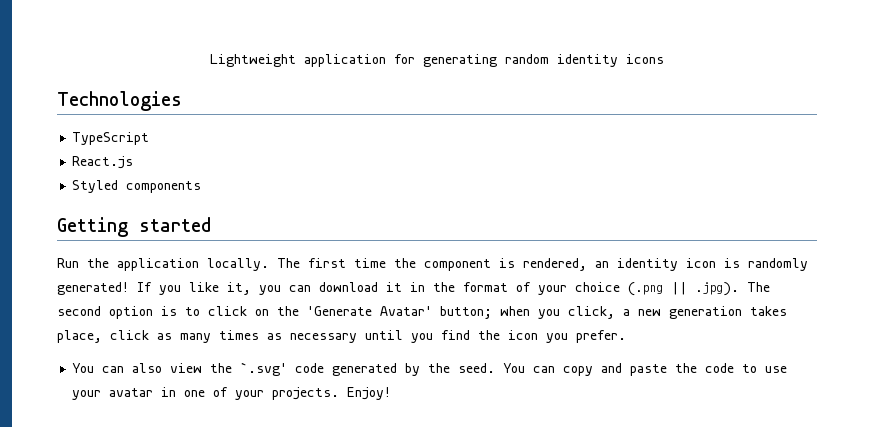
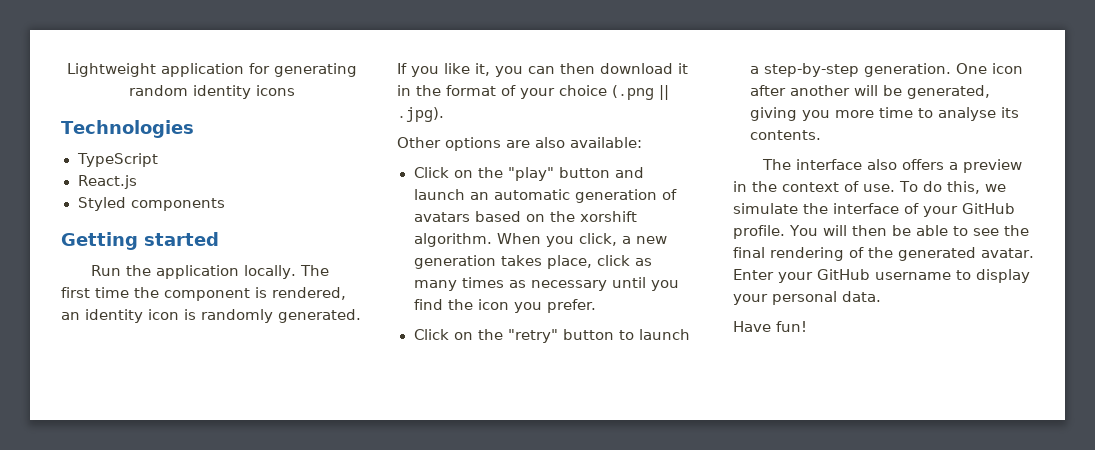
[57,282,129,295] generated! -> [278,309,361,323] generated.
(311, 288) none -> [560,63,595,74] then
[747,282,770,292] [57,306,530,319] The second option is to click on the 'Generate Avatar' button; when -> [397,137,642,151] [413,167,644,181] [413,189,677,203] [413,211,637,222] [413,233,541,247] // Other options are also available: // Click on the "play" button and launch an automatic generation of avatars based on the xorshift algorithm. When
[72,362,788,376] [72,387,392,400] You can also view the `.svg' code generated by the seed. You can copy and paste the code to use your avatar in one of your projects. Enjoy! -> [413,329,690,343] [749,63,1023,77] [749,85,990,99] [749,107,1019,121] [749,130,821,140] [761,159,1022,173] [733,181,1006,194] [733,203,1015,217] [733,225,1029,239] [733,247,1034,261] [733,269,1030,283] [733,291,881,305] [733,321,807,332] Click on the "retry" button to launch a step-by-step generation. One icon after another will be generated, giving you more time to analyse its contents. // The interface also offers a preview in the context of use. To do this, we simulate the interface of your GitHub profile. You will then be able to see the final rendering of the generated avatar. Enter your GitHub username to display your personal data. // Have fun!

